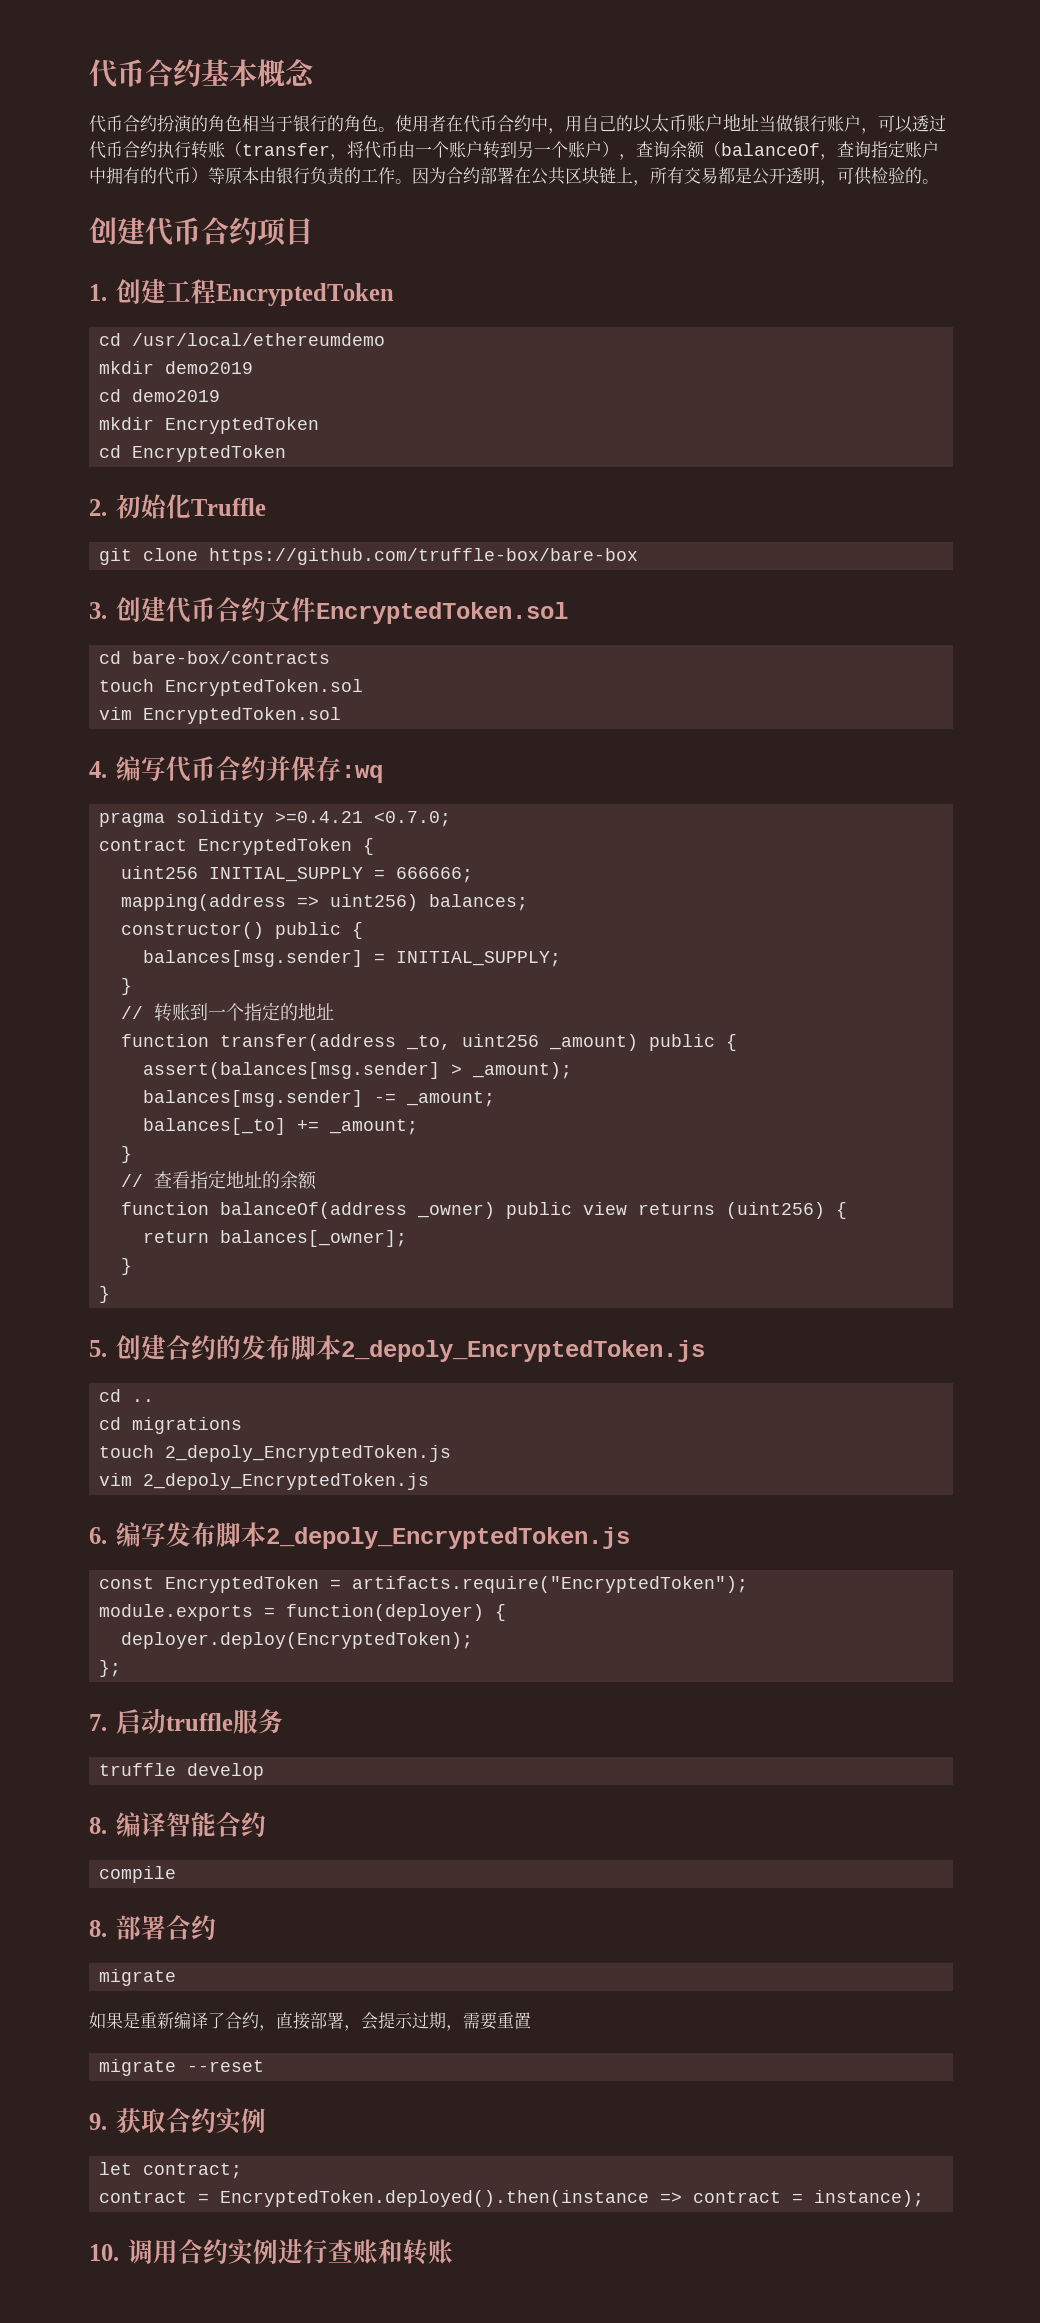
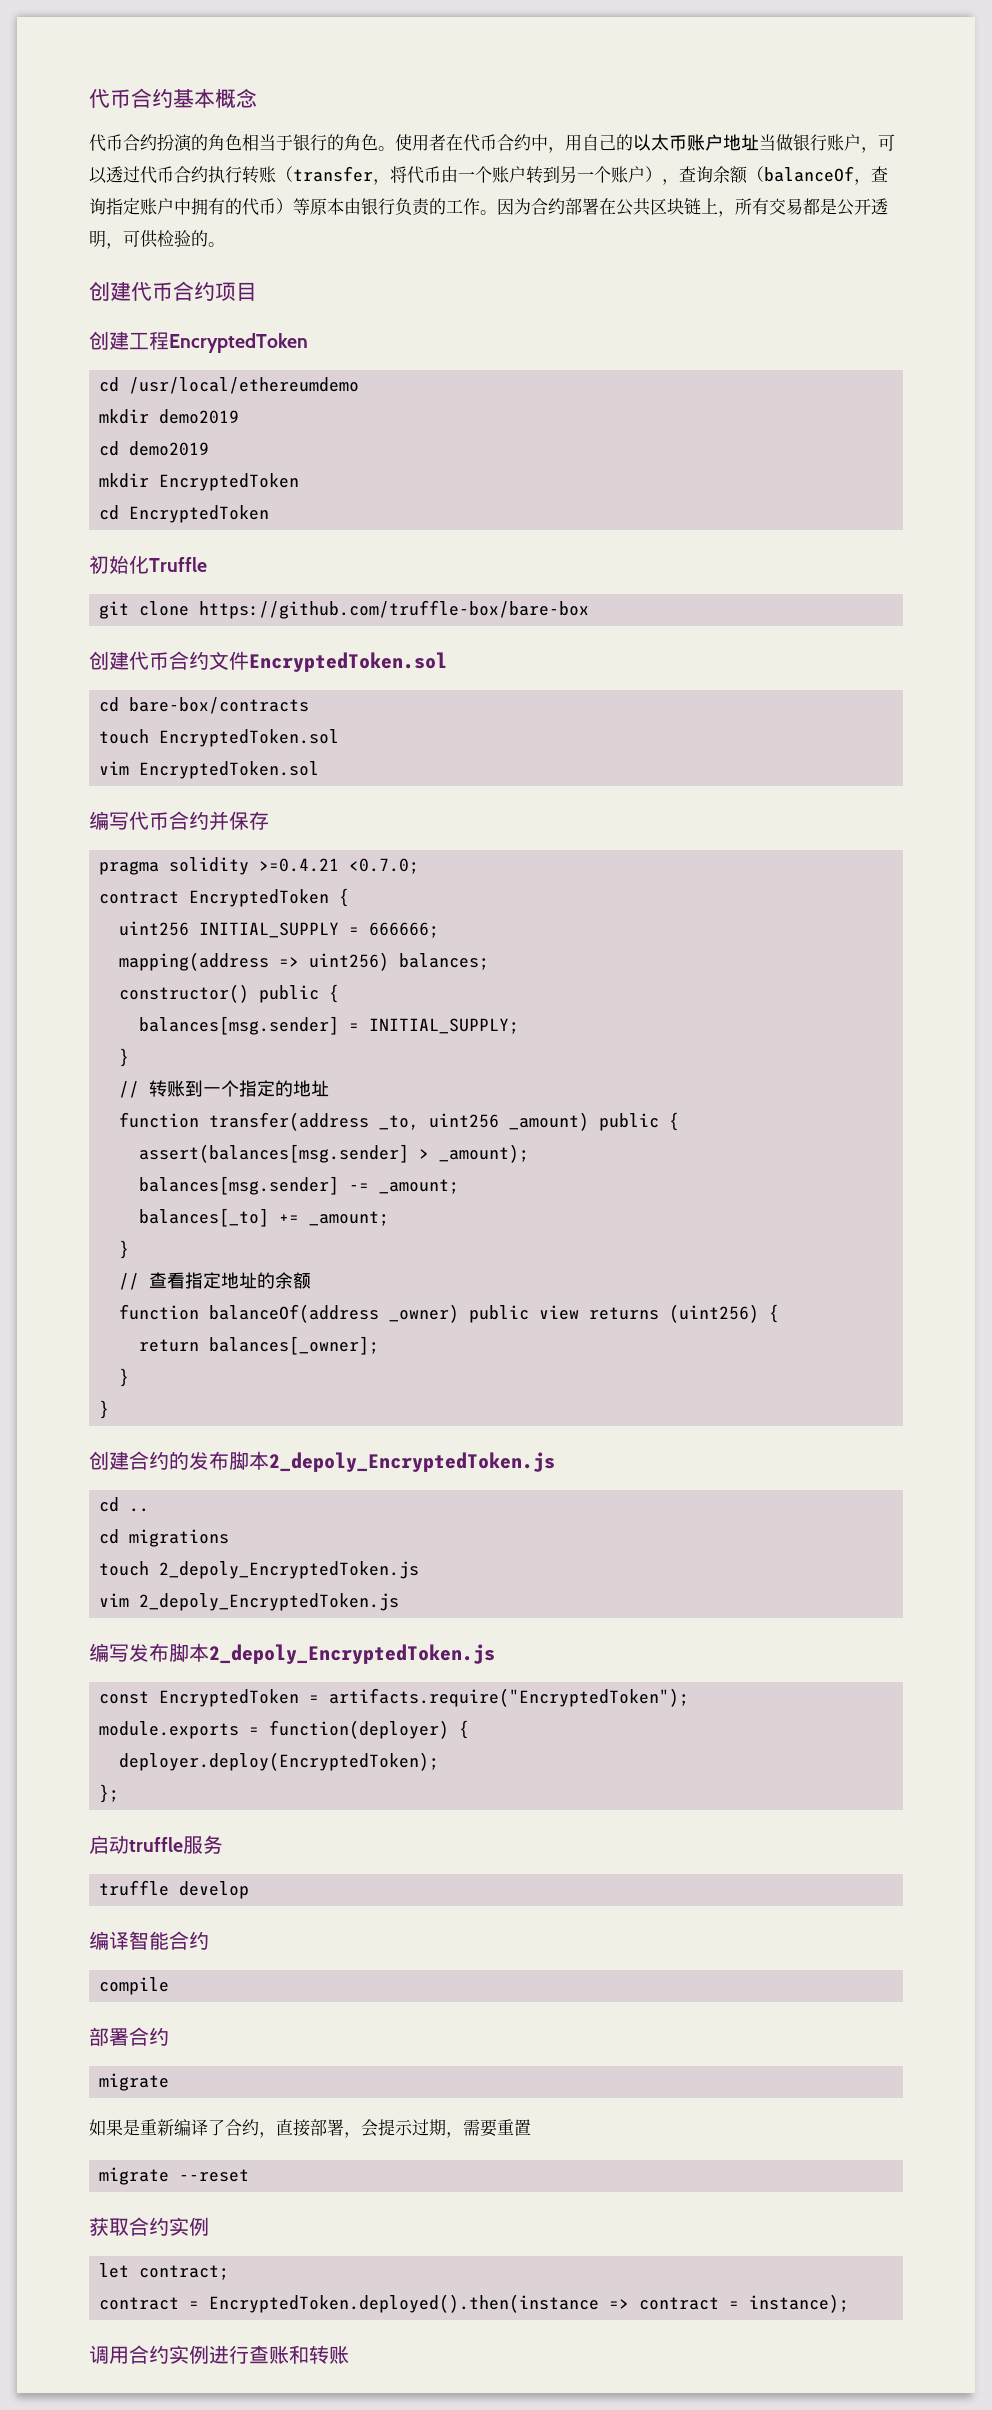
[89,284,107,301] 1. -> (257, 291) none
[89,499,107,516] 2. -> (270, 514) none
[89,602,107,619] 3. -> (590, 609) none
[89,761,107,778] 4. -> (320, 770) none
[340,765,383,783] :wq -> (269, 820) none
[89,1340,107,1357] 5. -> (110, 1409) none
[89,1527,107,1544] 6. -> (400, 1602) none
[89,1714,107,1731] 7. -> (120, 1793) none
[89,1817,107,1834] 8. -> (250, 1890) none
[89,1920,107,1937] 8. -> (170, 1986) none
[89,2113,107,2130] 9. -> (250, 2175) none
[89,2244,119,2261] 10. -> (850, 2303) none

